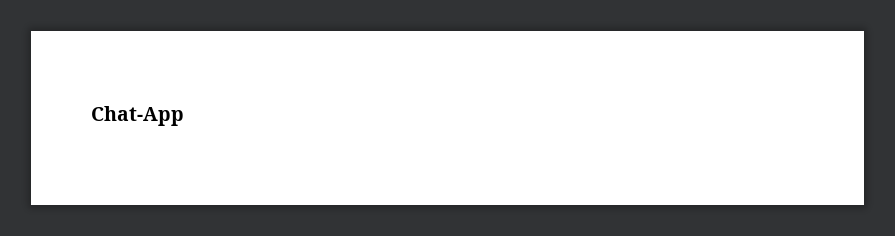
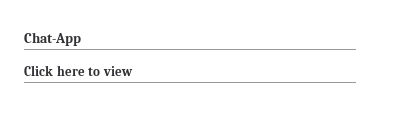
(184, 116) none -> [24,65,133,76] // Click here to view

